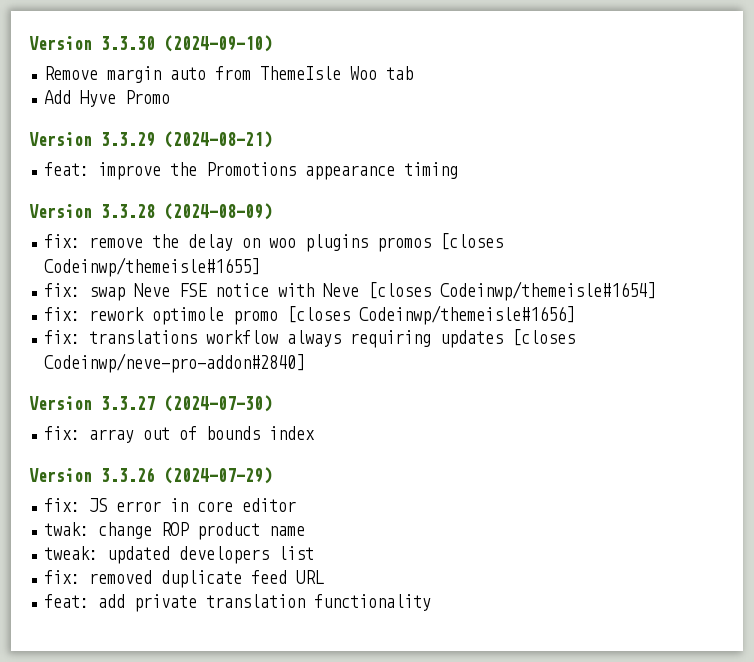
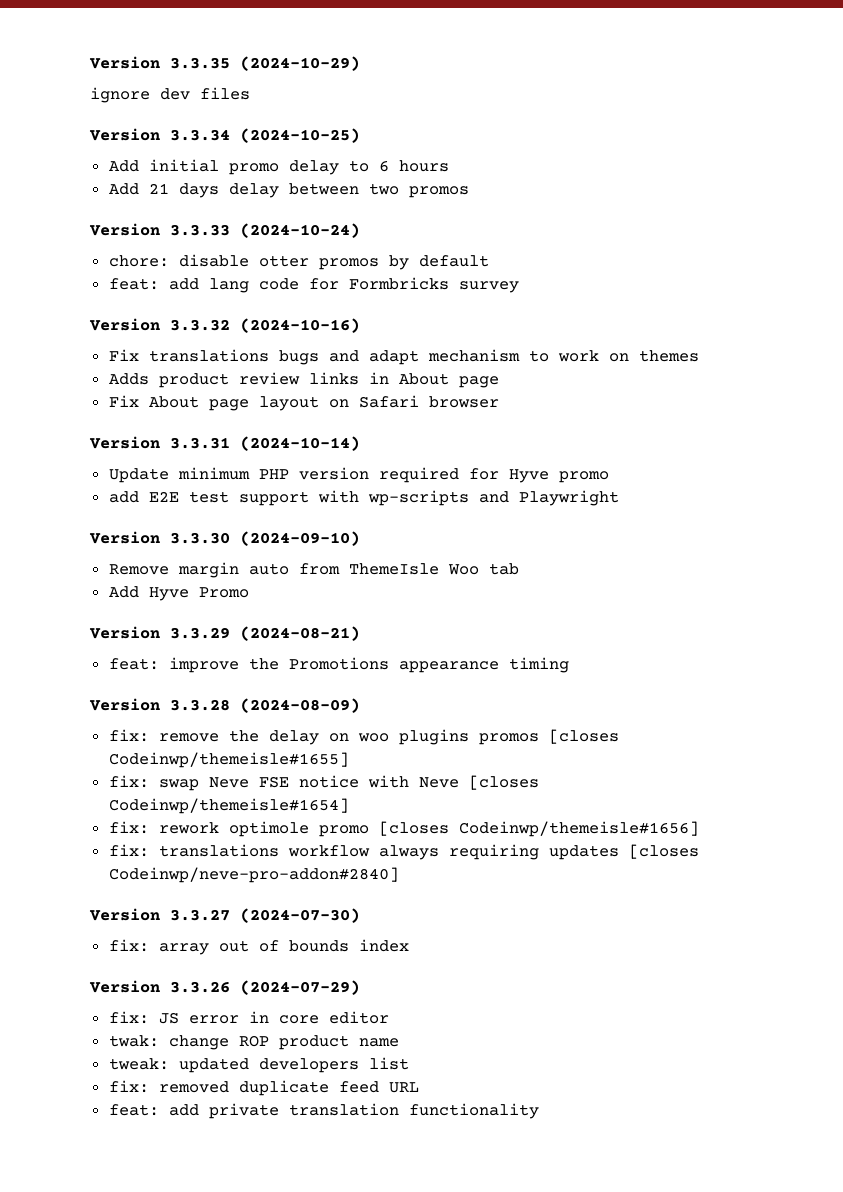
[29,36,92,50] Version -> [89,56,360,71] [90,87,250,103] [89,128,360,143] [108,159,449,175] [108,183,469,198] [89,223,360,238] [108,254,489,270] [108,277,519,293] [89,318,360,333] [108,349,699,365] [108,372,499,388] [108,395,499,411] [89,436,360,451] [108,467,609,483] [108,490,619,506] [89,531,160,544] Version 3.3.35 (2024-10-29) // ignore dev files // Version 3.3.34 (2024-10-25) // Add initial promo delay to 6 hours // Add 21 days delay between two promos // Version 3.3.33 (2024-10-24) // chore: disable otter promos by default // feat: add lang code for Formbricks survey // Version 3.3.32 (2024-10-16) // Fix translations bugs and adapt mechanism to work on themes // Adds product review links in About page // Fix About page layout on Safari browser // Version 3.3.31 (2024-10-14) // Update minimum PHP version required for Hyve promo // add E2E test support with wp-scripts and Playwright // Version

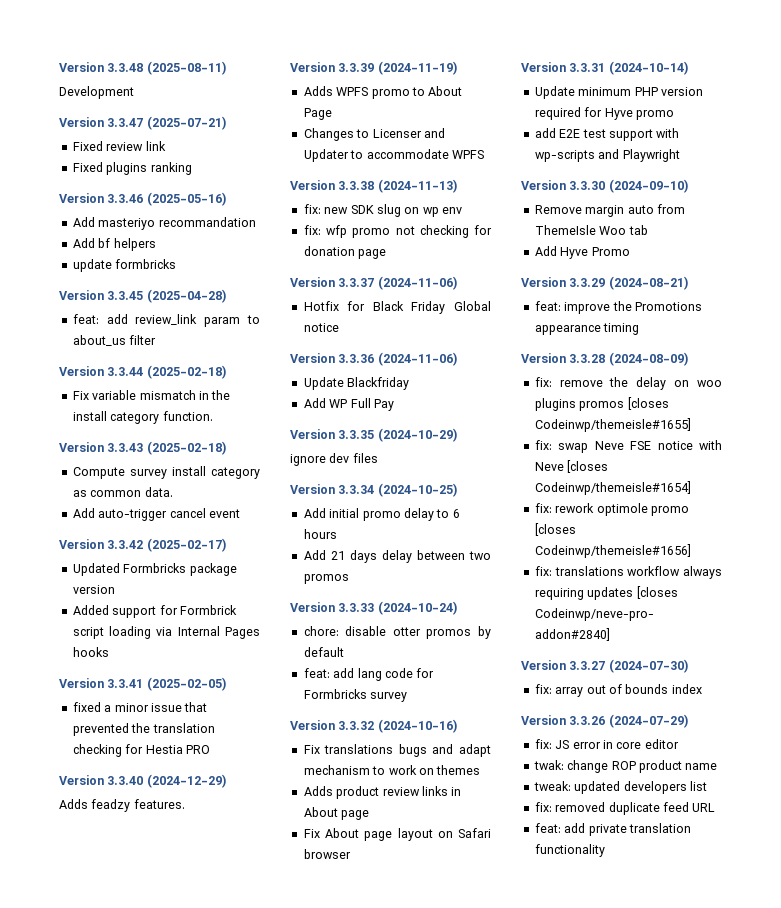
[89,56,160,69] Version -> [59,61,227,75] [59,86,134,99] [59,116,227,130] [72,141,166,151] [72,162,192,175] [59,192,227,206] [72,217,256,230] [72,238,156,251] [72,259,177,272] [59,289,227,303] [72,314,260,327] [72,335,157,346] [59,365,227,379] [72,390,231,400] [72,411,213,424] [59,441,227,455] [72,466,260,479] [72,487,173,497] [72,508,240,521] [59,538,227,552] [72,563,237,576] [72,585,115,594] [72,605,237,618] [72,626,260,639] [72,647,109,657] [59,677,227,691] [72,702,208,712] [72,723,215,736] [72,744,210,757] [59,774,227,788] [59,799,185,812] [290,61,458,75] [303,86,463,99] [303,108,332,120] [303,128,445,141] [303,149,484,162] [290,179,458,193] [303,204,462,217] [303,225,492,238] [303,246,387,259] [290,276,458,290] [303,301,491,314] [303,323,339,332] [290,352,458,366] [303,377,410,390] [303,398,394,411] [290,429,335,439] Version 3.3.48 (2025-08-11) // Development // Version 3.3.47 (2025-07-21) // Fixed review link // Fixed plugins ranking // Version 3.3.46 (2025-05-16) // Add masteriyo recommandation // Add bf helpers // update formbricks // Version 3.3.45 (2025-04-28) // feat: add review_link param to about_us filter // Version 3.3.44 (2025-02-18) // Fix variable mismatch in the install category function. // Version 3.3.43 (2025-02-18) // Compute survey install category as common data. // Add auto-trigger cancel event // Version 3.3.42 (2025-02-17) // Updated Formbricks package version // Added support for Formbrick script loading via Internal Pages hooks // Version 3.3.41 (2025-02-05) // fixed a minor issue that prevented the translation checking for Hestia PRO // Version 3.3.40 (2024-12-29) // Adds feadzy features. // Version 3.3.39 (2024-11-19) // Adds WPFS promo to About Page // Changes to Licenser and Updater to accommodate WPFS // Version 3.3.38 (2024-11-13) // fix: new SDK slug on wp env // fix: wfp promo not checking for donation page // Version 3.3.37 (2024-11-06) // Hotfix for Black Friday Global notice // Version 3.3.36 (2024-11-06) // Update Blackfriday // Add WP Full Pay // Version

